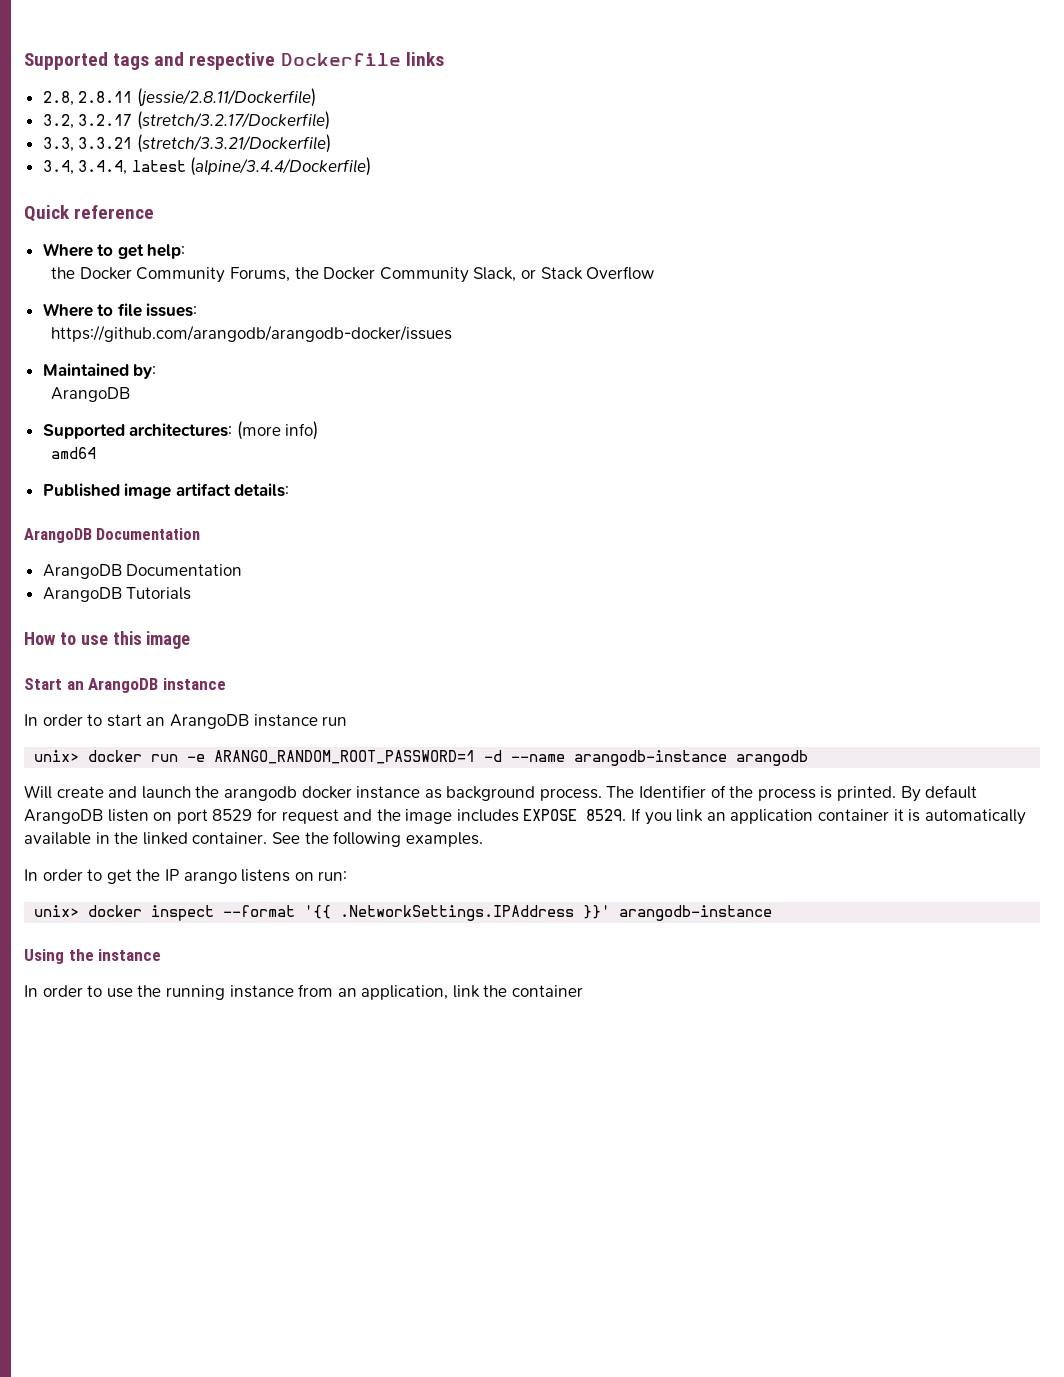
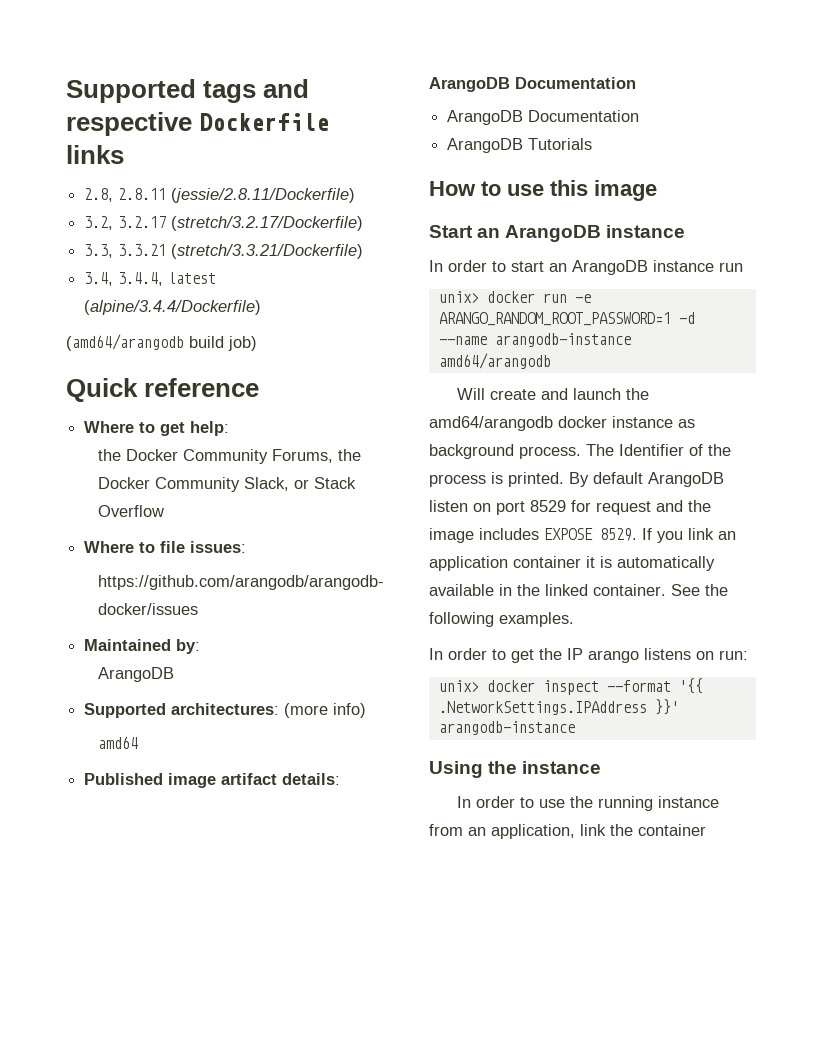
(372, 166) none -> [66,334,257,351] // (amd64/arangodb build job)
[736,750,809,766] arangodb -> [438,353,551,369] amd64/arangodb
[223,786,297,801] arangodb -> [429,416,553,431] amd64/arangodb

